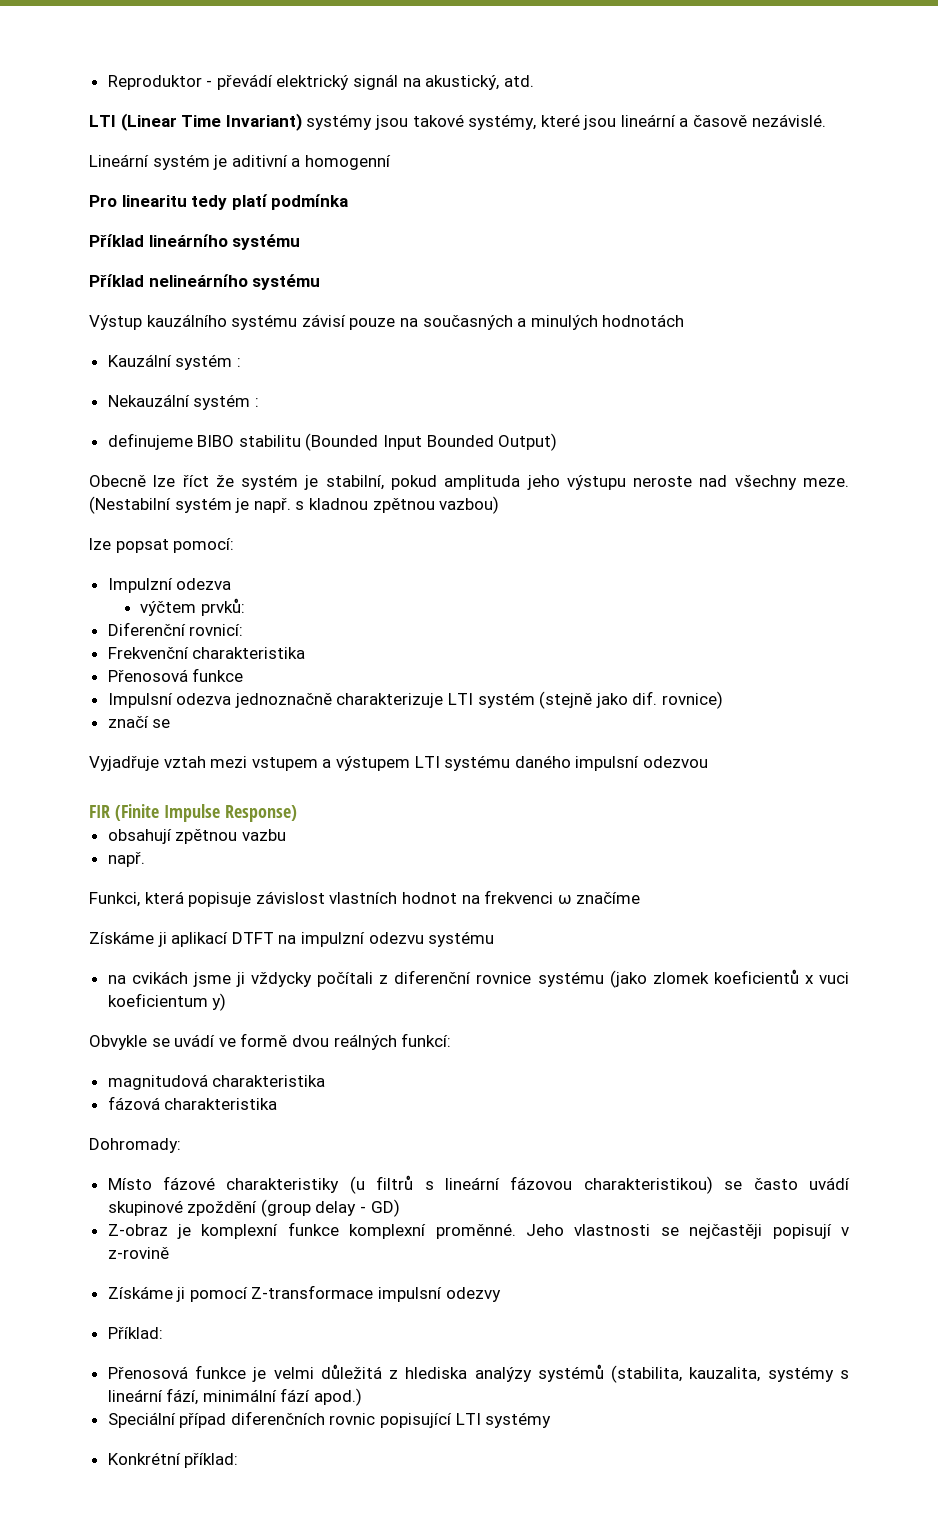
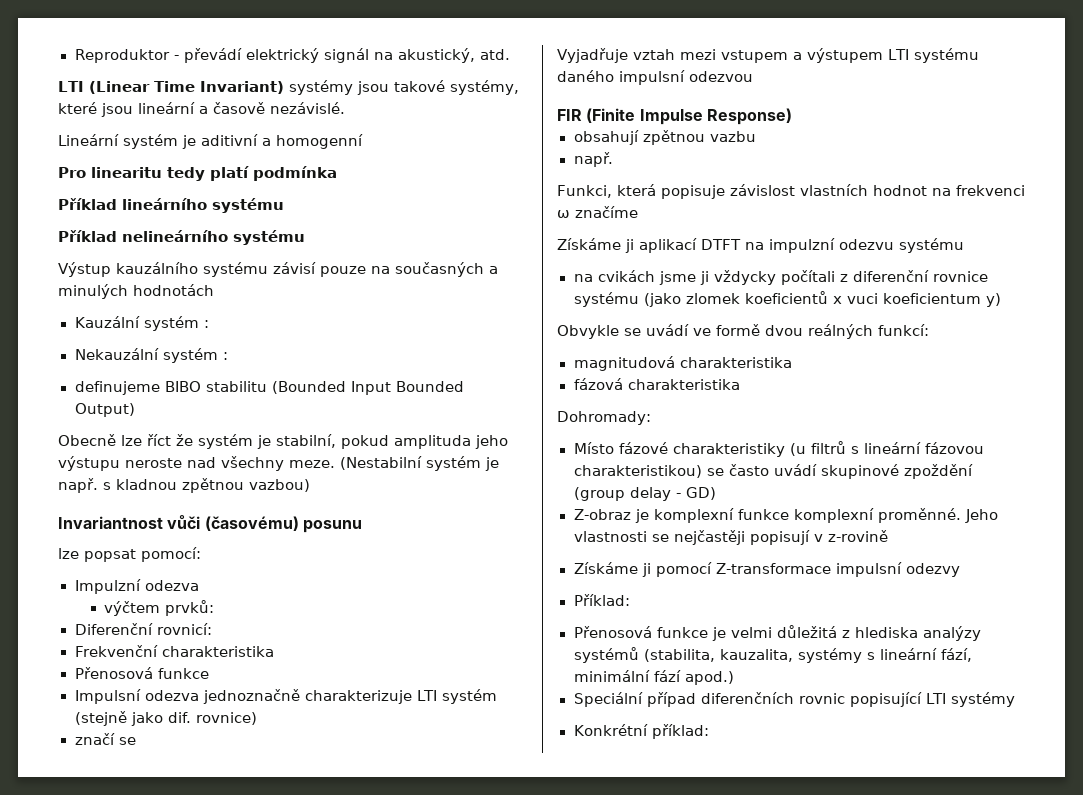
(500, 505) none -> [58,515,362,533] // Invariantnost vůči (časovému) posunu

